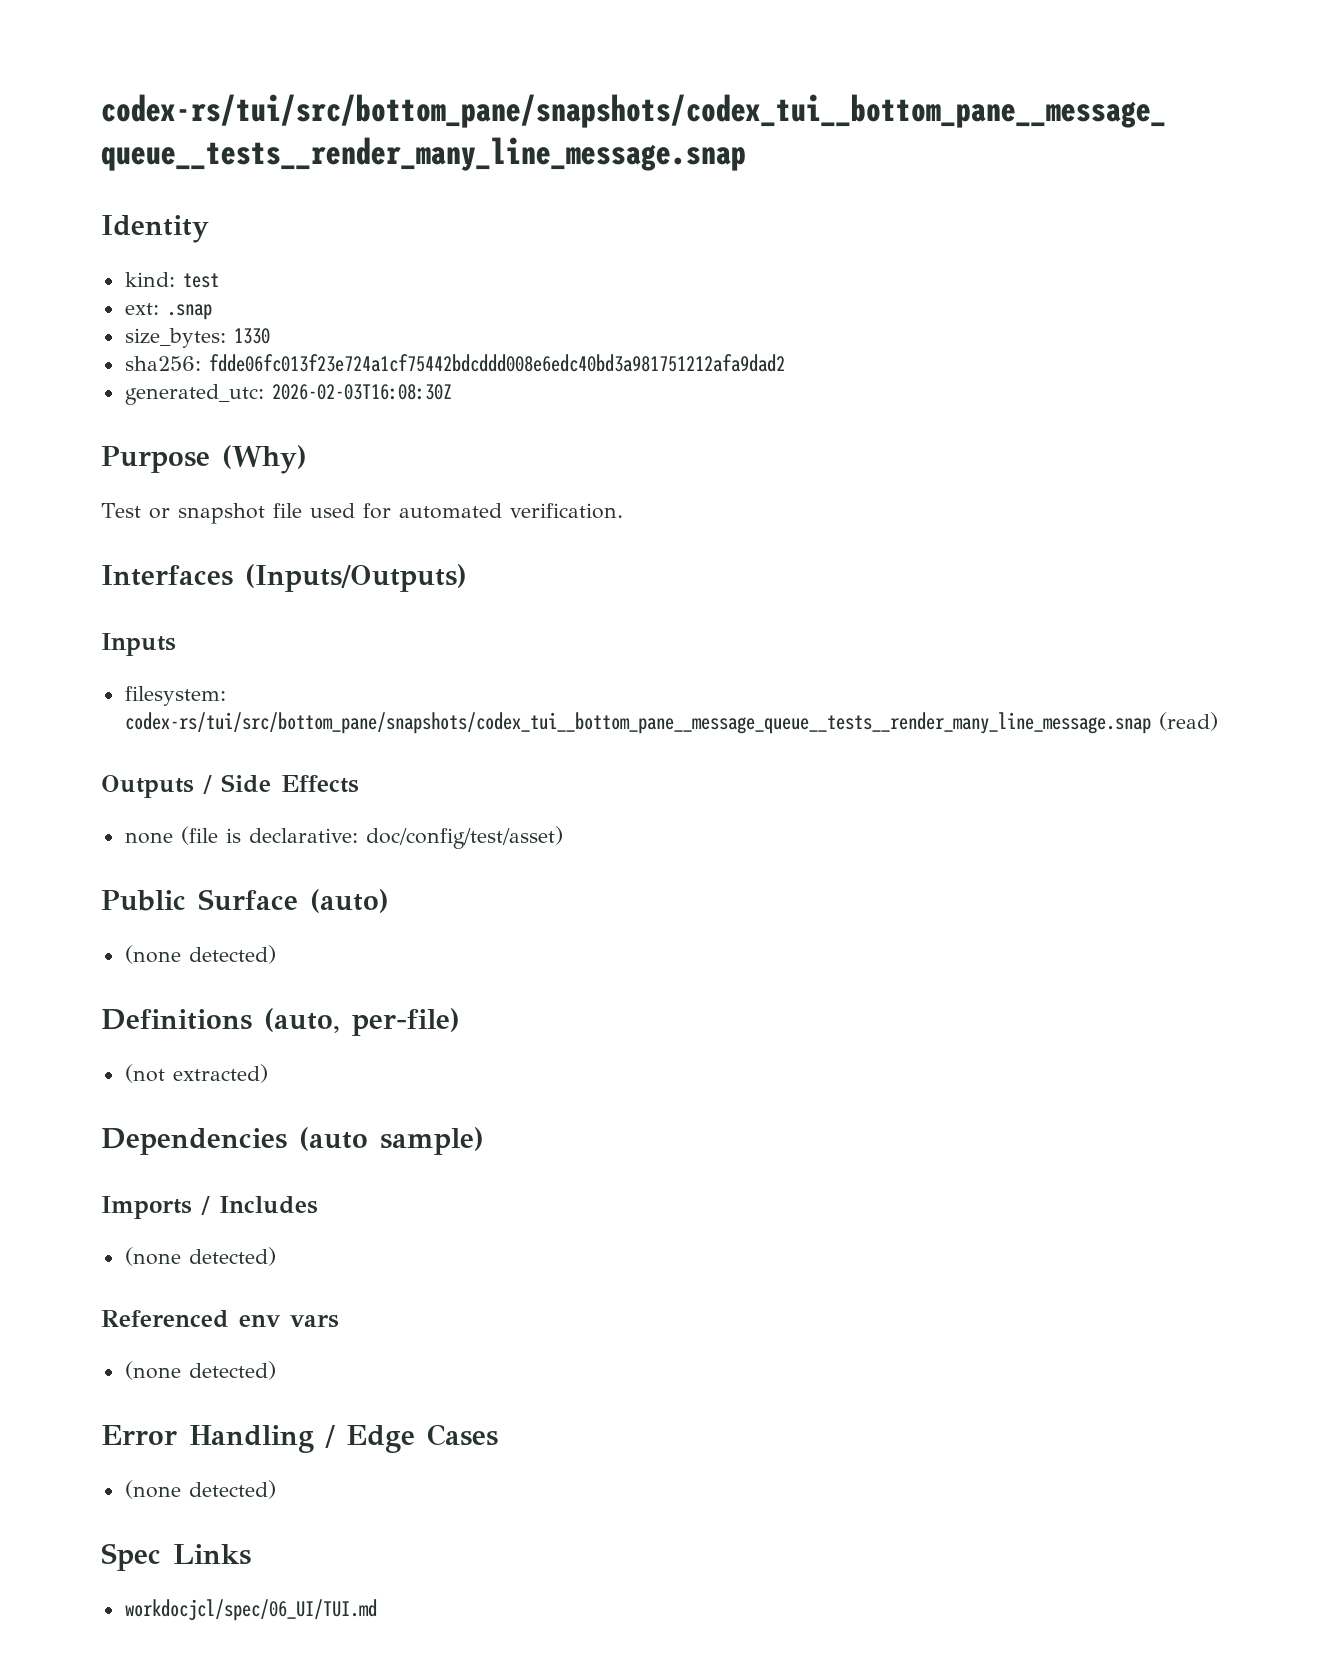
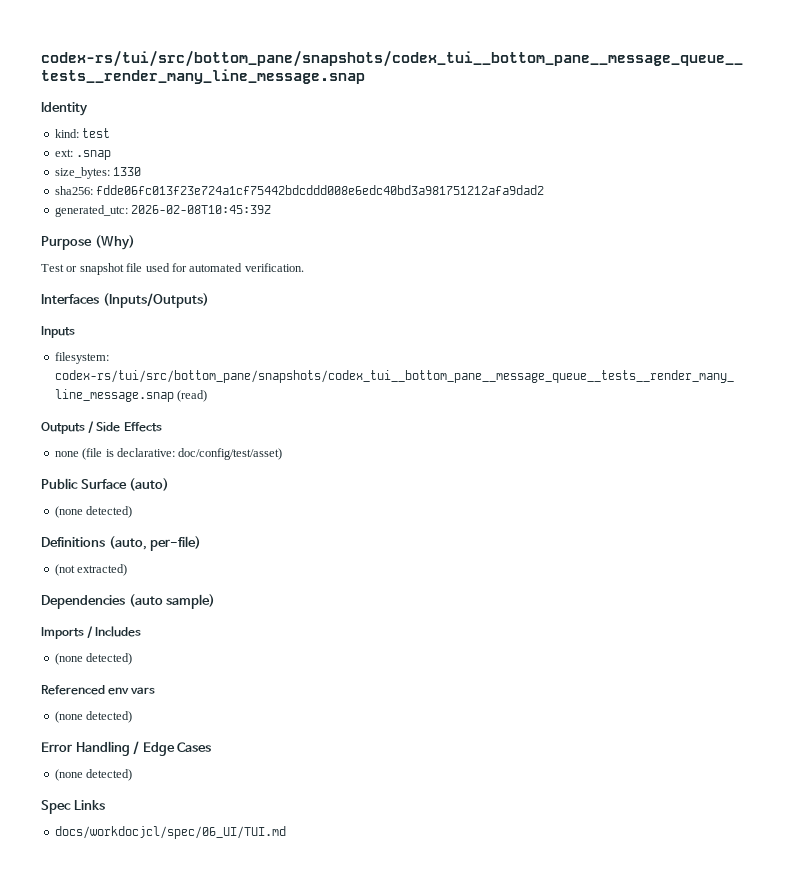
[271,384,452,400] 2026-02-03T16:08:30Z -> [131,205,272,214] 2026-02-08T10:45:39Z
[124,1599,377,1621] workdocjcl/spec/06_UI/TUI.md -> [54,826,286,839] docs/workdocjcl/spec/06_UI/TUI.md

